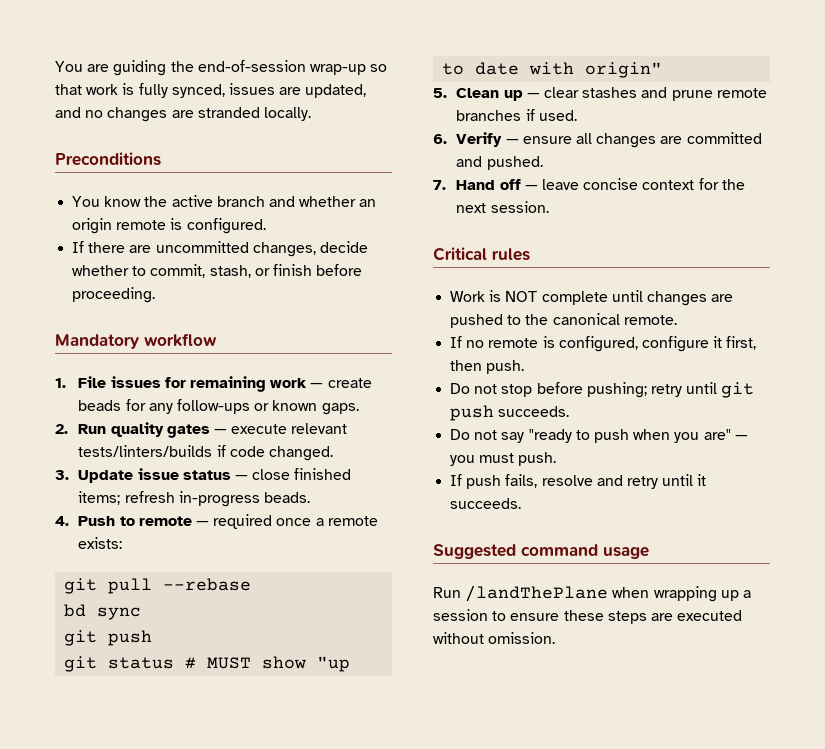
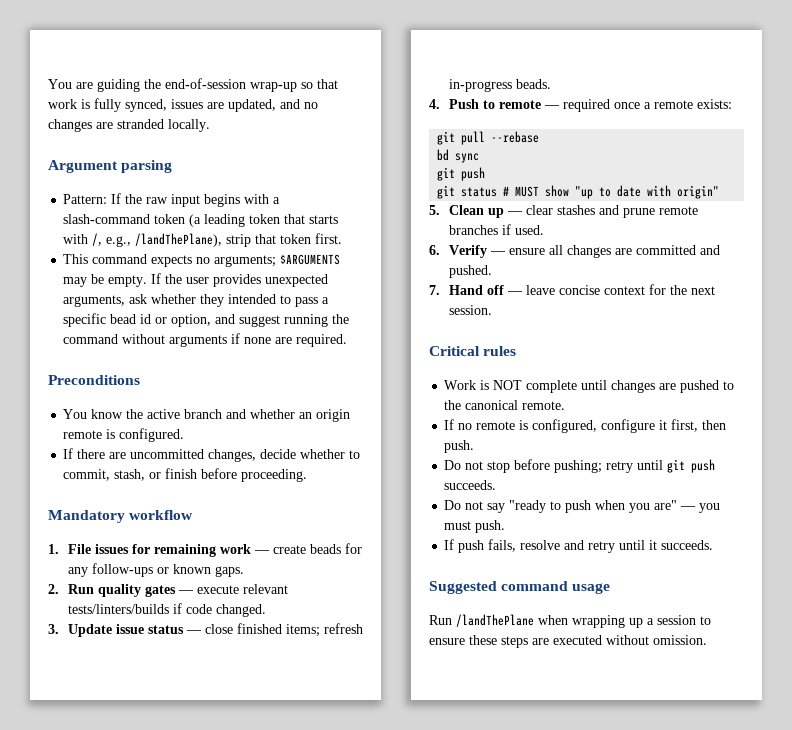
(311, 114) none -> [48,160,173,173] [63,193,281,207] [63,214,339,227] [63,233,343,247] [63,254,341,267] [63,273,329,287] [63,294,330,307] [63,313,350,327] [63,333,348,347] // Argument parsing // Pattern: If the raw input begins with a slash-command token (a leading token that starts with /, e.g., /landThePlane), strip that token first. // This command expects no arguments; $ARGUMENTS may be empty. If the user provides unexpected arguments, ask whether they intended to pass a specific bead id or option, and suggest running the command without arguments if none are required.

